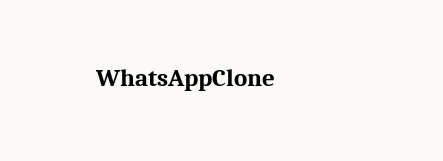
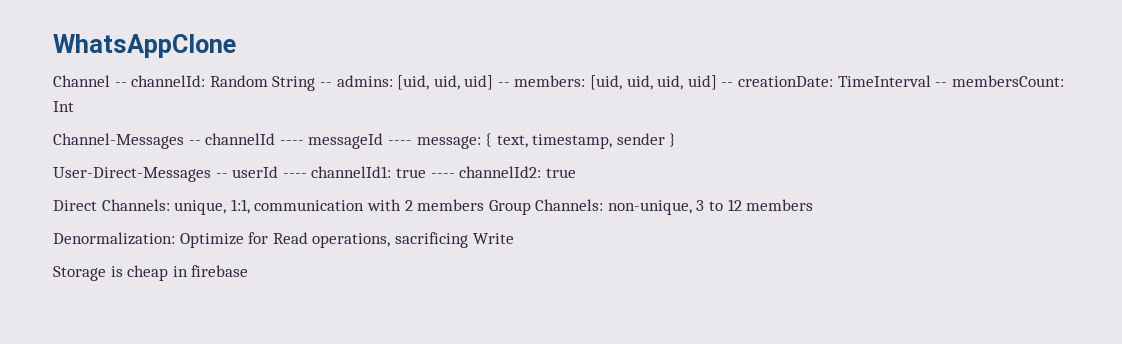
(275, 80) none -> [53,75,1064,91] [53,101,74,112] [53,133,677,149] [53,166,576,182] [53,199,814,215] [53,232,514,248] [53,265,249,281] // Channel -- channelId: Random String -- admins: [uid, uid, uid] -- members: [uid, uid, uid, uid] -- creationDate: TimeInterval -- membersCount: Int // Channel-Messages -- channelId ---- messageId ---- message: { text, timestamp, sender } // User-Direct-Messages -- userId ---- channelId1: true ---- channelId2: true // Direct Channels: unique, 1:1, communication with 2 members Group Channels: non-unique, 3 to 12 members // Denormalization: Optimize for Read operations, sacrificing Write // Storage is cheap in firebase

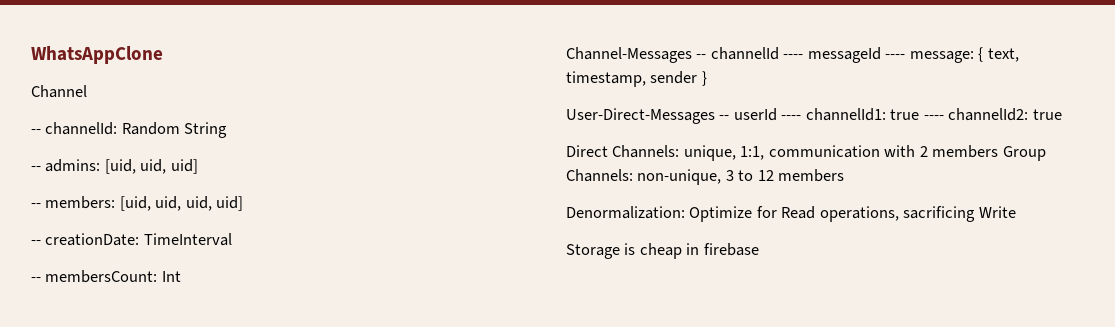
(110, 81) none -> (87, 91) //
(316, 83) none -> (228, 130) //
(494, 82) none -> (198, 166) //
(717, 82) none -> (244, 203) //
(931, 81) none -> (232, 239) //

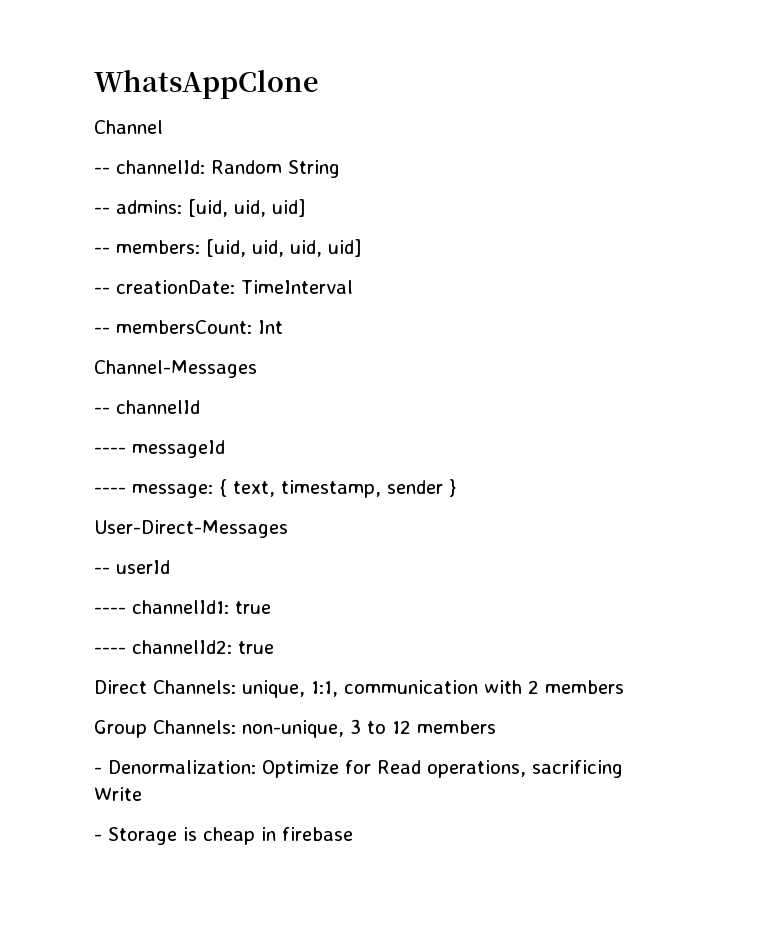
(692, 55) none -> (257, 369) //
(779, 53) none -> (200, 407) //
(881, 55) none -> (225, 449) //
(715, 116) none -> (288, 529) //
(777, 114) none -> (170, 567) //
(920, 114) none -> (271, 607) //
(999, 151) none -> (624, 687) //
(845, 175) none -> [94,767,102,774] -
(1016, 212) none -> [94,834,102,841] -

